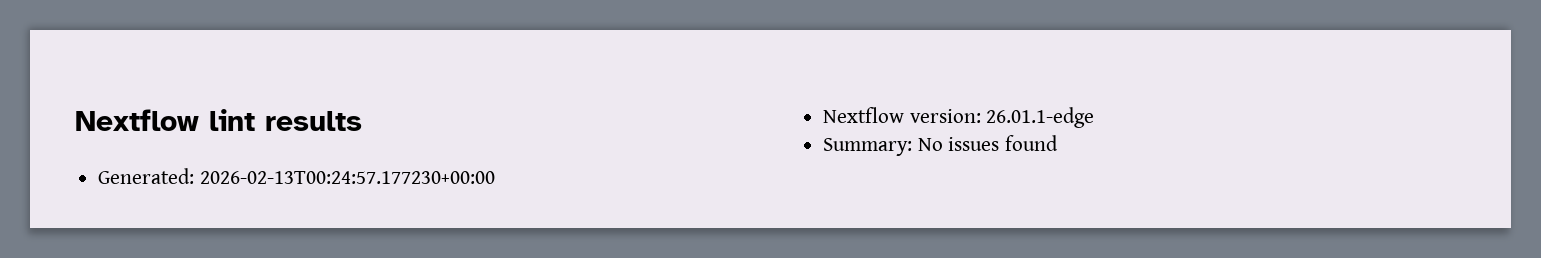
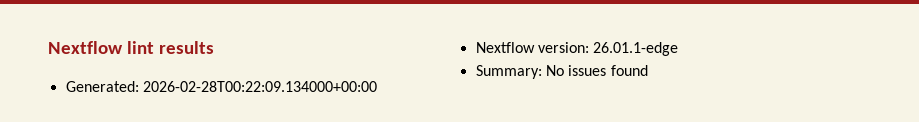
[199,171,495,184] 2026-02-13T00:24:57.177230+00:00 -> [142,81,377,92] 2026-02-28T00:22:09.134000+00:00

